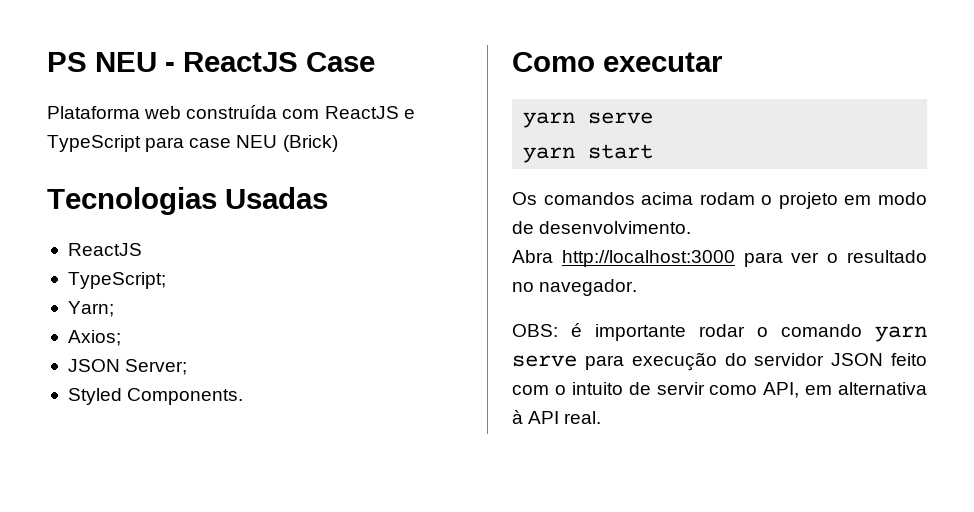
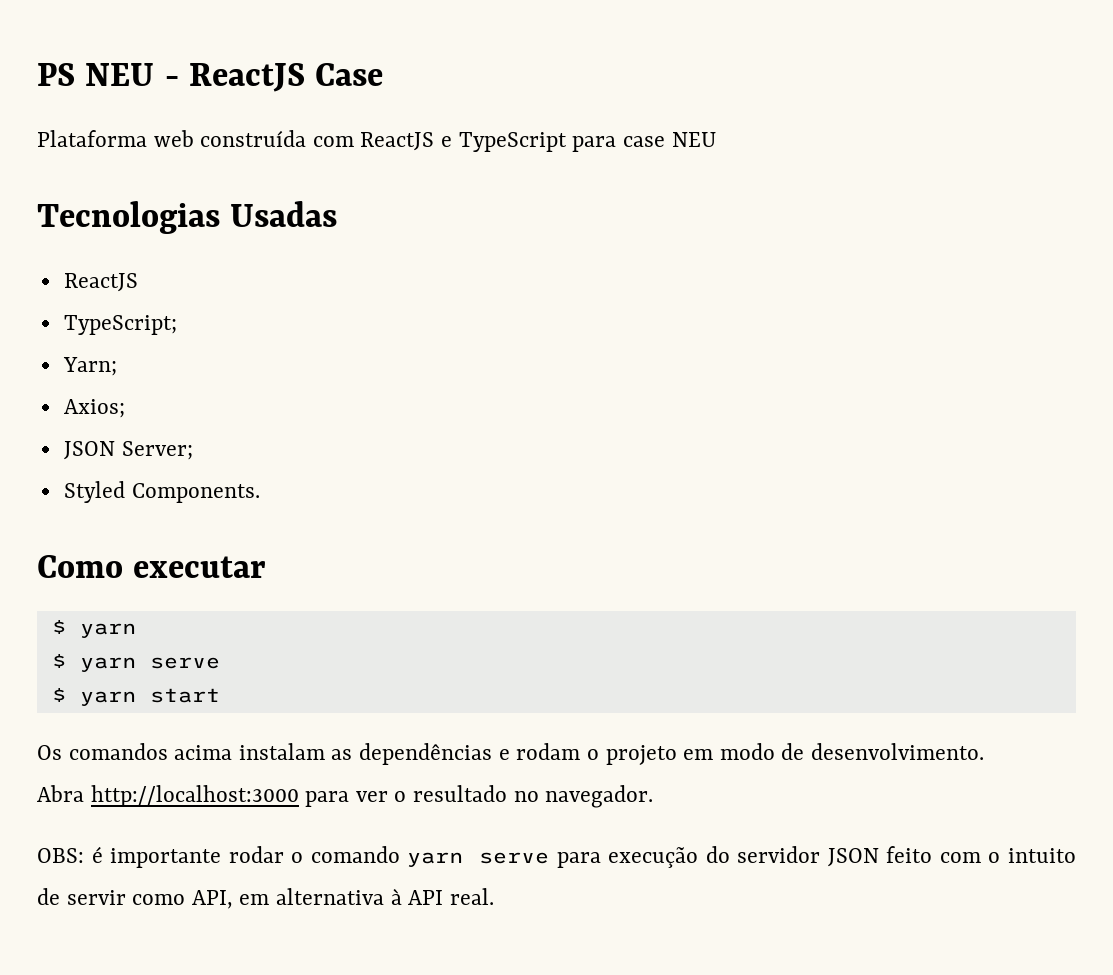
[282,135,338,152] (Brick) -> (716, 139) none
(723, 62) none -> [51,620,136,638] [51,654,66,668] $ yarn // $
(654, 118) none -> [51,688,66,702] $
(694, 198) none -> [238,743,510,765] instalam as dependências e

